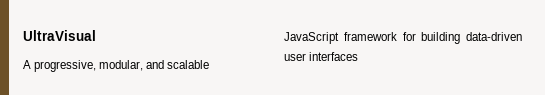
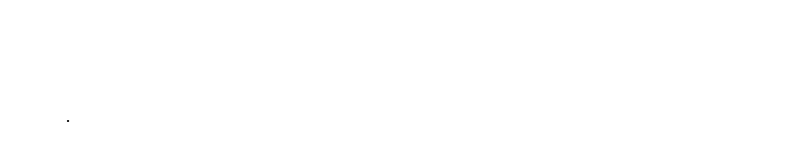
[23,30,96,41] [23,60,210,72] [284,32,522,44] [284,52,359,61] UltraVisual // A progressive, modular, and scalable JavaScript framework for building data-driven user interfaces -> [65,120,71,122] .

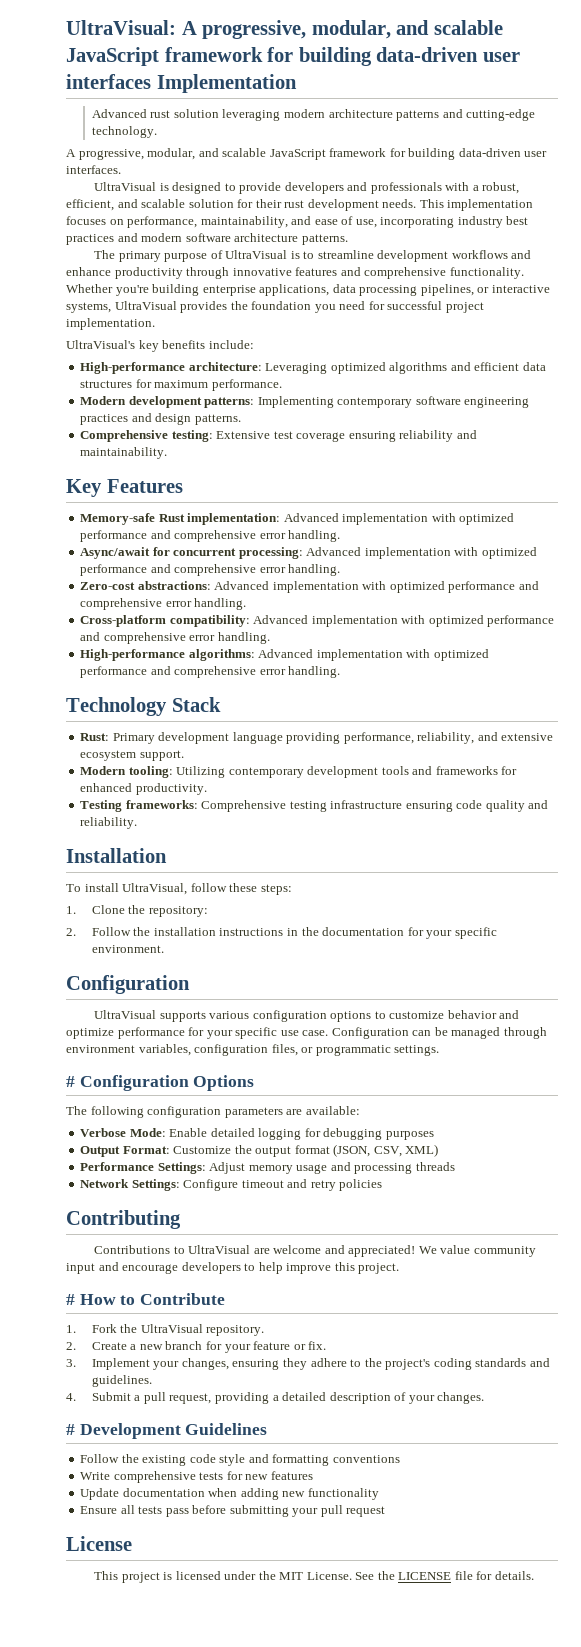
[65,120,71,122] . -> [66,20,503,39] [66,47,520,66] [66,74,297,93] [91,109,536,121] [91,126,157,138] [66,148,548,160] [66,165,121,174] [94,182,520,194] [66,199,534,211] [66,216,529,228] [66,233,348,245] [94,250,532,262] [66,267,524,279] [66,284,550,296] [66,301,484,313] [66,318,155,330] [66,340,254,352] [80,362,546,374] [80,379,282,391] [80,396,530,408] [80,413,241,425] [80,430,477,442] [80,447,168,459] [66,479,183,497] [80,513,515,525] [80,530,341,542] [80,547,537,559] [80,564,341,576] [80,581,539,593] [80,598,247,610] [80,615,555,627] [80,632,270,644] [80,649,489,661] [80,666,341,678] [66,697,221,716] [80,732,554,744] [80,750,184,761] [80,766,518,778] [80,783,207,795] [80,800,549,812] [80,817,138,829] [66,848,167,863] [66,883,292,895] [66,905,208,917] [66,927,497,939] [91,945,164,953] [66,975,190,994] [94,1010,520,1022] [66,1027,547,1039] [66,1044,440,1056] [66,1075,255,1091] [66,1106,360,1118] [80,1128,434,1140] [80,1144,439,1157] [80,1162,455,1174] [80,1179,383,1191] [66,1210,181,1229] [94,1245,536,1257] [66,1262,400,1274] [66,1293,226,1305] [66,1324,265,1336] [66,1341,327,1353] [66,1358,550,1370] [91,1375,152,1387] [66,1392,485,1404] [66,1423,268,1439] [80,1454,400,1466] [80,1471,313,1483] [80,1488,379,1500] [80,1505,386,1517] [66,1536,132,1551] [94,1571,534,1583] UltraVisual: A progressive, modular, and scalable JavaScript framework for building data-driven user interfaces Implementation // Advanced rust solution leveraging modern architecture patterns and cutting-edge technology. // A progressive, modular, and scalable JavaScript framework for building data-driven user interfaces. // UltraVisual is designed to provide developers and professionals with a robust, efficient, and scalable solution for their rust development needs. This implementation focuses on performance, maintainability, and ease of use, incorporating industry best practices and modern software architecture patterns. // The primary purpose of UltraVisual is to streamline development workflows and enhance productivity through innovative features and comprehensive functionality. Whether you're building enterprise applications, data processing pipelines, or interactive systems, UltraVisual provides the foundation you need for successful project implementation. // UltraVisual's key benefits include: // High-performance architecture: Leveraging optimized algorithms and efficient data structures for maximum performance. // Modern development patterns: Implementing contemporary software engineering practices and design patterns. // Comprehensive testing: Extensive test coverage ensuring reliability and maintainability. // Key Features // Memory-safe Rust implementation: Advanced implementation with optimized performance and comprehensive error handling. // Async/await for concurrent processing: Advanced implementation with optimized performance and comprehensive error handling. // Zero-cost abstractions: Advanced implementation with optimized performance and comprehensive error handling. // Cross-platform compatibility: Advanced implementation with optimized performance and comprehensive error handling. // High-performance algorithms: Advanced implementation with optimized performance and comprehensive error handling. // Technology Stack // Rust: Primary development language providing performance, reliability, and extensive ecosystem support. // Modern tooling: Utilizing contemporary development tools and frameworks for enhanced productivity. // Testing frameworks: Comprehensive testing infrastructure ensuring code quality and reliability. // Installation // To install UltraVisual, follow these steps: // 1. Clone the repository: // 2. Follow the installation instructions in the documentation for your specific environment. // Configuration // UltraVisual supports various configuration options to customize behavior and optimize performance for your specific use case. Configuration can be managed through environment variables, configuration files, or programmatic settings. // # Configuration Options // The following configuration parameters are available: // Verbose Mode: Enable detailed logging for debugging purposes // Output Format: Customize the output format (JSON, CSV, XML) // Performance Settings: Adjust memory usage and processing threads // Network Settings: Configure timeout and retry policies // Contributing // Contributions to UltraVisual are welcome and appreciated! We value community input and encourage developers to help improve this project. // # How to Contribute // 1. Fork the UltraVisual repository. // 2. Create a new branch for your feature or fix. // 3. Implement your changes, ensuring they adhere to the project's coding standards and guidelines. // 4. Submit a pull request, providing a detailed description of your changes. // # Development Guidelines // Follow the existing code style and formatting conventions // Write comprehensive tests for new features // Update documentation when adding new functionality // Ensure all tests pass before submitting your pull request // License // This project is licensed under the MIT License. See the LICENSE file for details.

